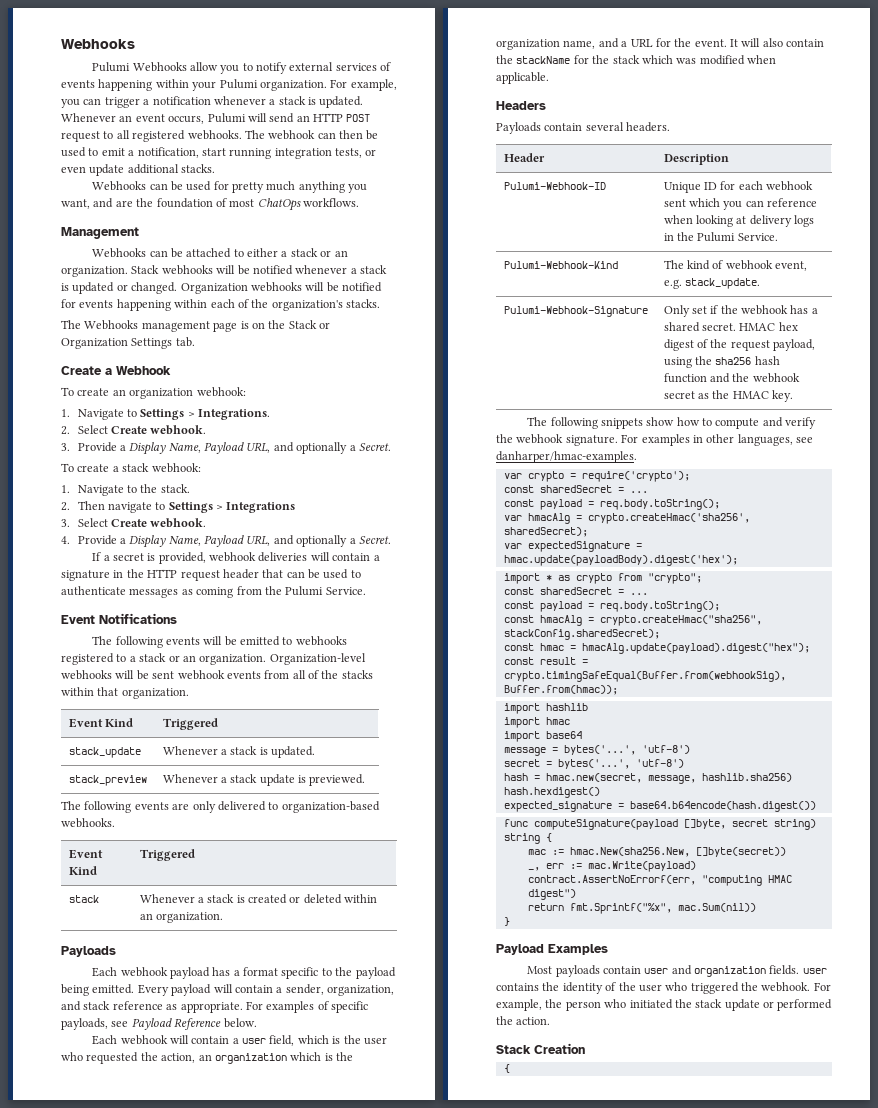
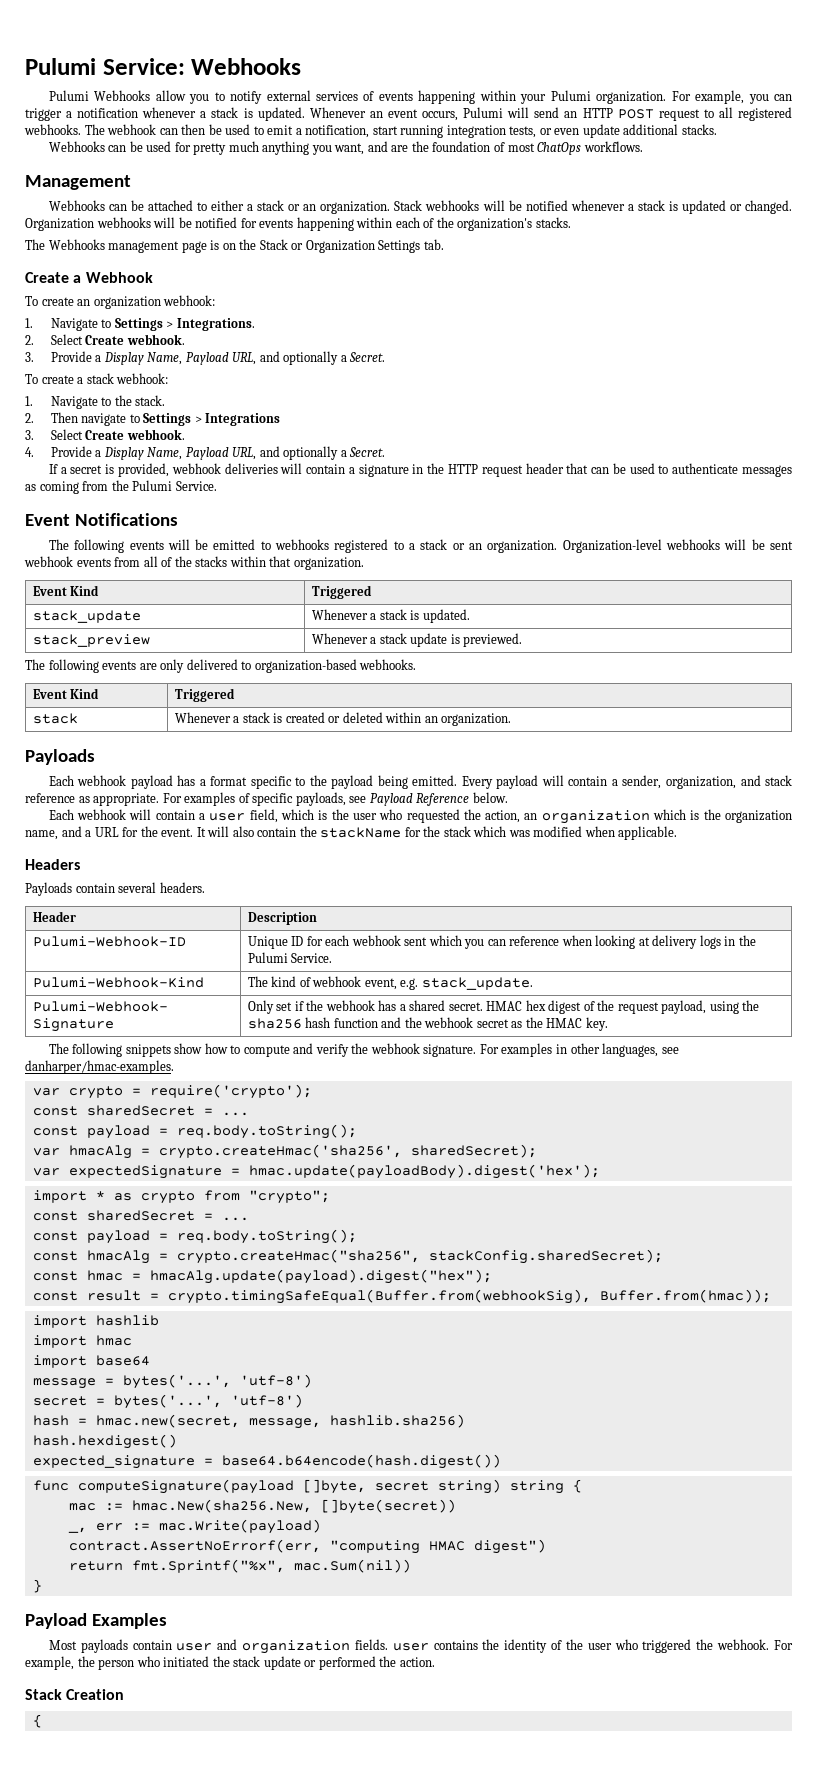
(61, 44) none -> [25,58,185,75] Pulumi Service:

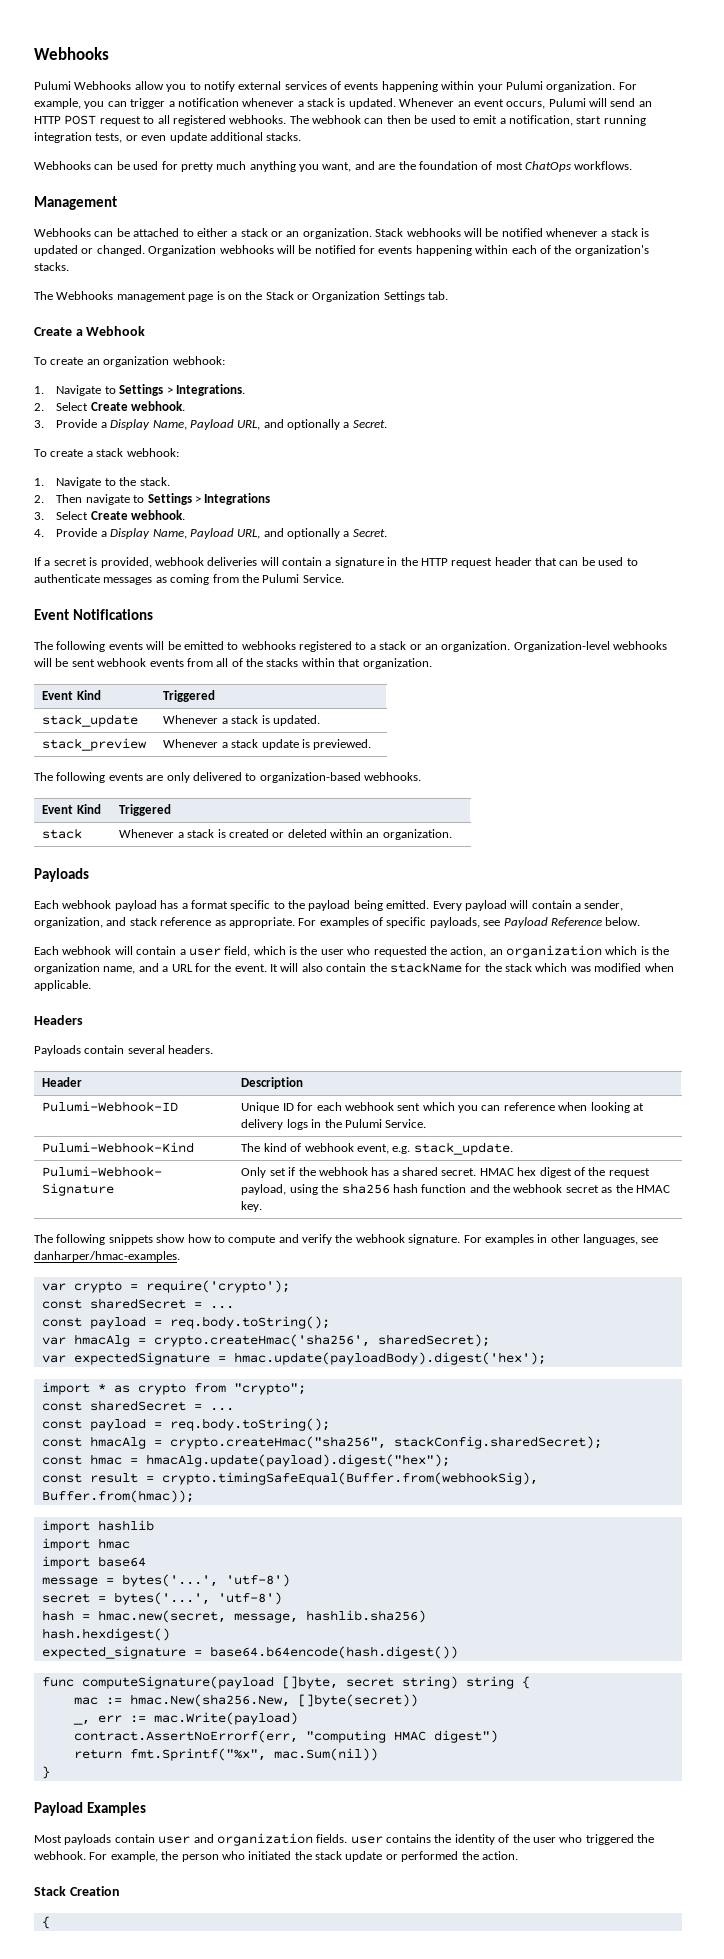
[25,58,185,75] Pulumi Service: -> (34, 53) none

